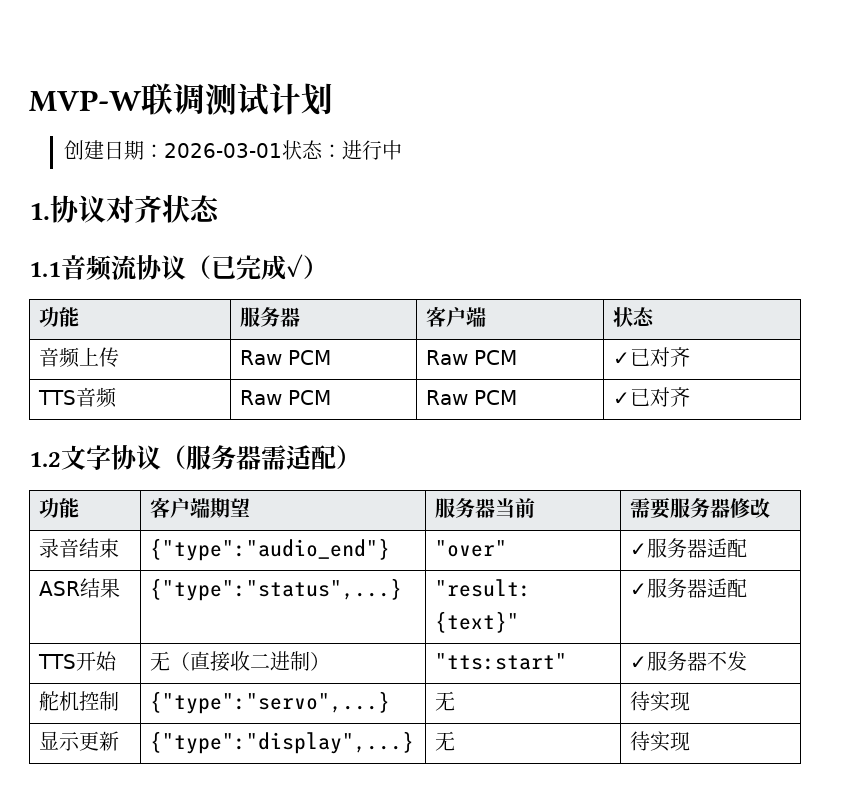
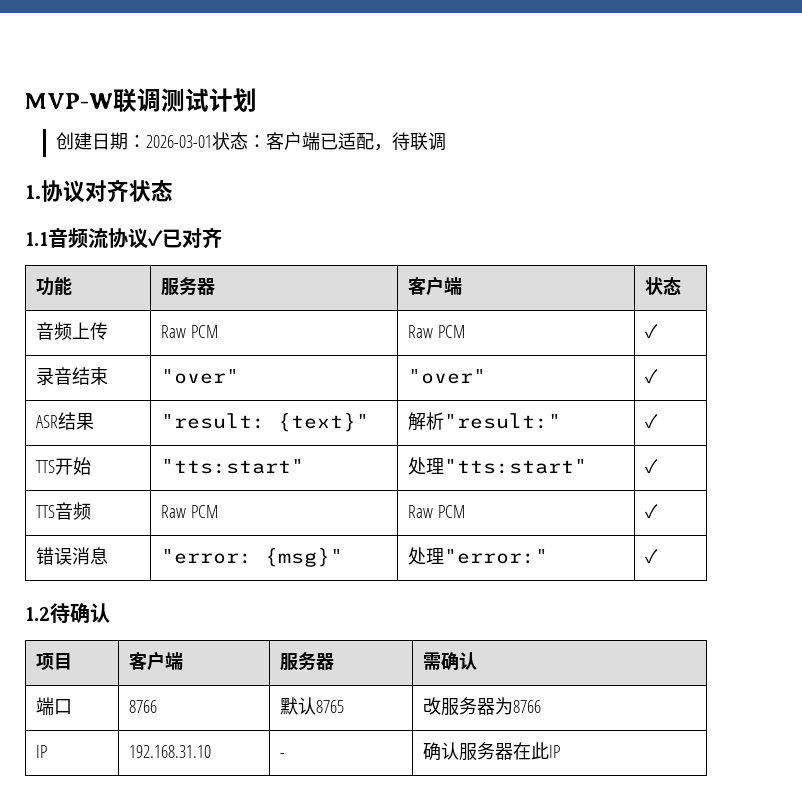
[341,140,402,160] 进行中 -> [265,132,446,151] 客户端已适配，待联调
[186,254,328,280] （已完成✓） -> [148,228,222,249] ✓已对齐
[629,347,690,367] 已对齐 -> [35,367,108,385] [160,369,239,384] [407,369,486,384] [644,369,658,384] [35,412,94,430] [160,413,369,432] [407,412,561,431] [644,414,658,429] [35,457,91,475] [160,459,304,474] [407,457,587,475] [644,459,658,474] // 录音结束 | "over" | "over" | ✓ // ASR结果 | "result: {text}" | 解析"result:" | ✓ // TTS开始 | "tts:start" | 处理"tts:start" | ✓
[629,387,690,407] [29,445,361,470] [38,498,79,518] [149,498,250,518] [434,498,535,518] [629,497,770,519] [38,538,119,558] [149,538,390,561] [434,540,507,557] [629,538,747,558] [38,578,120,598] [149,578,402,601] [434,579,531,597] [434,611,519,633] [629,578,747,598] [37,651,117,671] [149,651,330,672] [434,653,567,670] [629,651,747,671] [38,691,119,711] [149,691,390,714] [434,691,455,711] [629,691,690,712] [38,731,119,751] [149,731,414,754] [434,731,455,751] [629,731,690,752] 已对齐 // 1.2文字协议（服务器需适配） // 功能 | 客户端期望 | 服务器当前 | 需要服务器修改 // 录音结束 | {"type":"audio_end"} | "over" | ✓服务器适配 // ASR结果 | {"type":"status",...} | "result: {text}" | ✓服务器适配 // TTS开始 | 无（直接收二进制） | "tts:start" | ✓服务器不发 // 舵机控制 | {"type":"servo",...} | 无 | 待实现 // 显示更新 | {"type":"display",...} | 无 | 待实现 -> [35,547,108,565] [160,548,343,567] [407,547,548,565] [644,549,658,564] [25,603,110,623] [35,653,72,670] [128,651,183,671] [279,652,334,671] [422,652,477,671] [35,697,72,715] [128,700,157,713] [279,697,344,715] [422,697,541,716] [35,745,47,758] [128,745,211,758] [279,753,285,758] [422,742,560,761] // 错误消息 | "error: {msg}" | 处理"error:" | ✓ // 1.2待确认 // 项目 | 客户端 | 服务器 | 需确认 // 端口 | 8766 | 默认8765 | 改服务器为8766 // IP | 192.168.31.10 | - | 确认服务器在此IP

